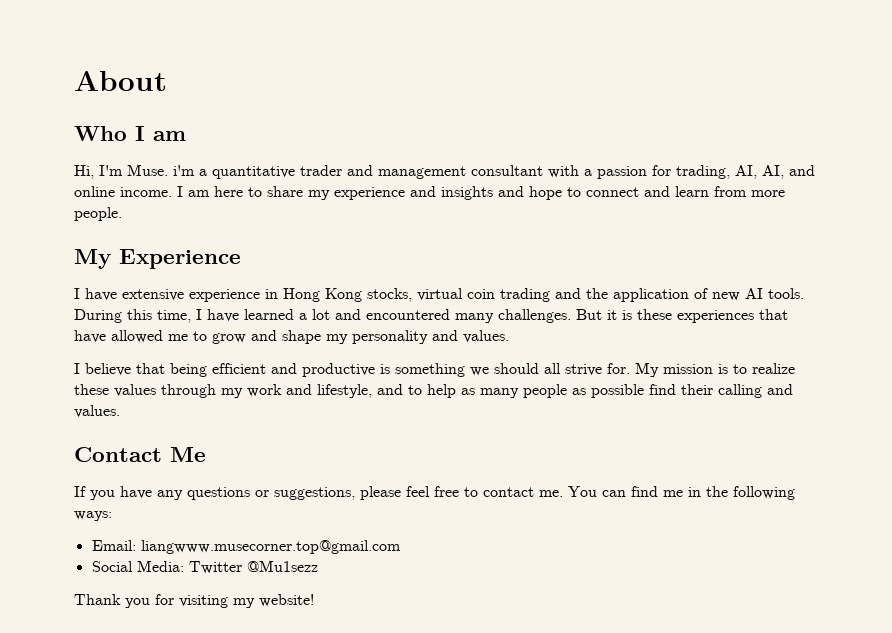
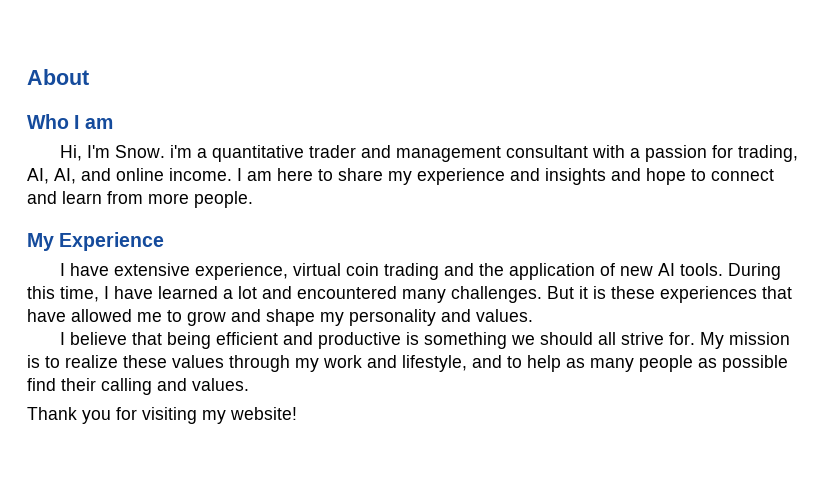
[127,164,168,176] Muse. -> [114,145,165,158] Snow.
[189,288,412,302] experience in Hong Kong stocks, -> [194,263,288,280] experience,
[74,447,206,462] [74,486,795,500] [74,511,112,521] [91,540,401,554] [91,560,318,574] // Contact Me // If you have any questions or suggestions, please feel free to contact me. You can find me in the following ways: // Email: liangwww.musecorner.top@gmail.com // Social Media: Twitter @Mu1sezz -> (249, 384) none

